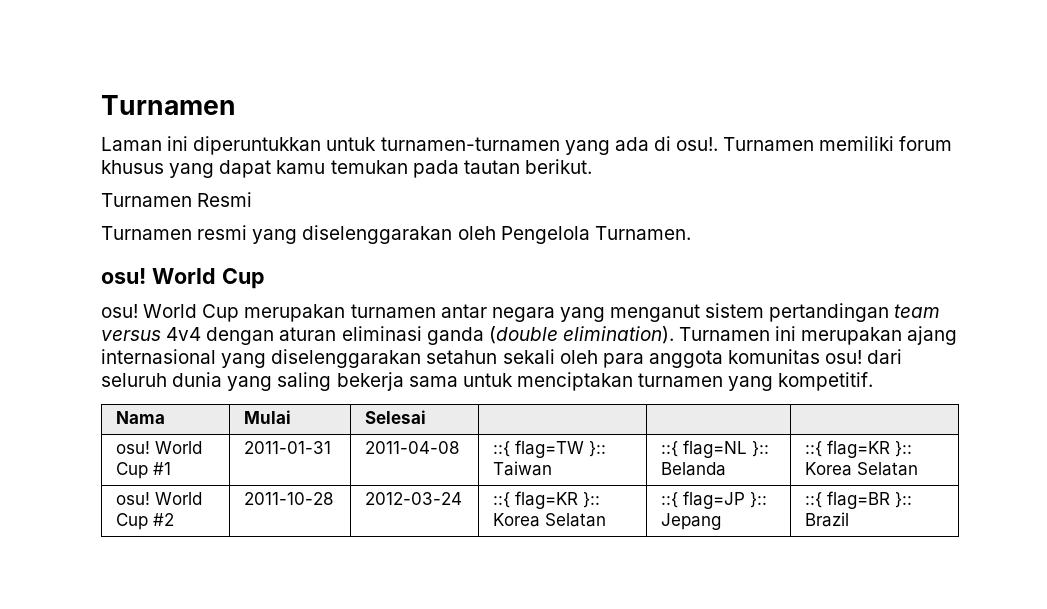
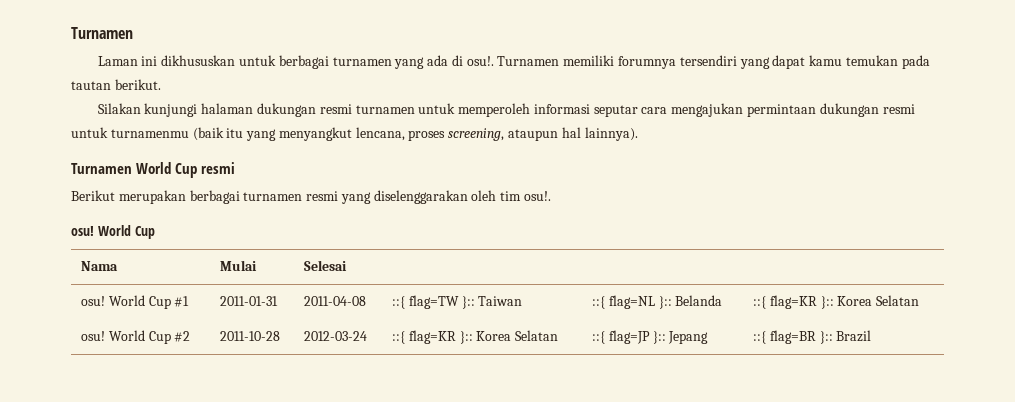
[193,136,560,155] diperuntukkan untuk turnamen-turnamen -> [161,55,392,69] dikhususkan untuk berbagai turnamen
[899,136,953,151] [101,160,164,174] forum khusus -> [617,55,737,69] forumnya tersendiri
[101,192,253,207] [101,226,192,240] Turnamen Resmi // Turnamen -> [97,103,915,117] [71,127,638,141] [71,162,236,178] [71,190,303,204] Silakan kunjungi halaman dukungan resmi turnamen untuk memperoleh informasi seputar cara mengajukan permintaan dukungan resmi untuk turnamenmu (baik itu yang menyangkut lencana, proses screening, ataupun hal lainnya). // Turnamen World Cup resmi // Berikut merupakan berbagai turnamen
[500,226,691,244] [101,268,265,289] [101,303,941,322] [101,326,958,345] [101,349,903,368] [101,372,874,391] Pengelola Turnamen. // osu! World Cup // osu! World Cup merupakan turnamen antar negara yang menganut sistem pertandingan team versus 4v4 dengan aturan eliminasi ganda (double elimination). Turnamen ini merupakan ajang internasional yang diselenggarakan setahun sekali oleh para anggota komunitas osu! dari seluruh dunia yang saling bekerja sama untuk menciptakan turnamen yang kompetitif. -> [500,191,552,201] [71,225,155,239] tim osu!. // osu! World Cup

